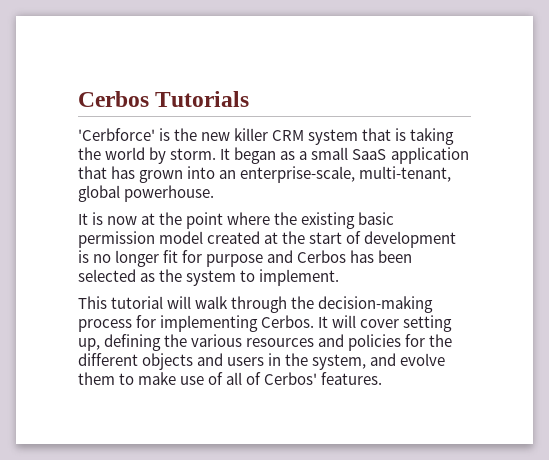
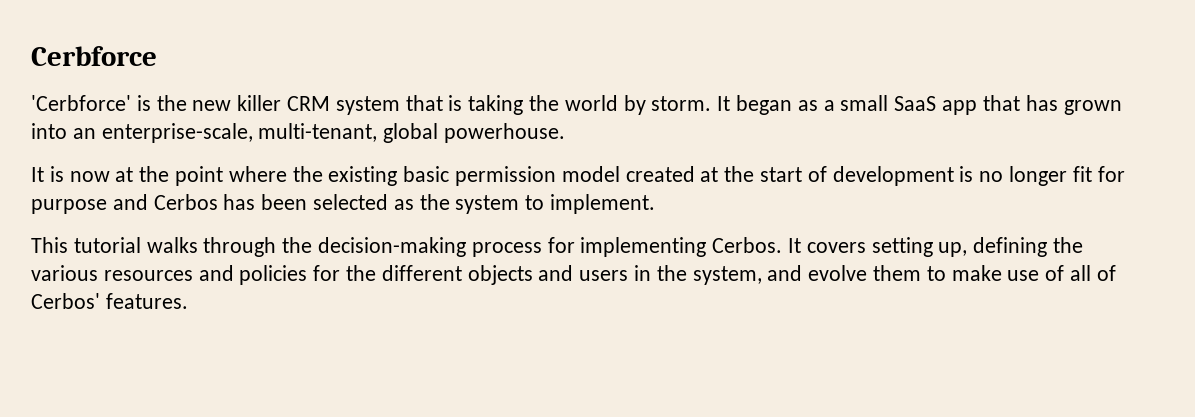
[78,91,250,107] Cerbos Tutorials -> [31,46,157,66] Cerbforce
[390,147,469,164] application -> [942,100,978,115] app
[167,296,229,309] will walk -> [146,237,198,253] walks
[332,315,400,328] will cover -> [806,242,866,253] covers

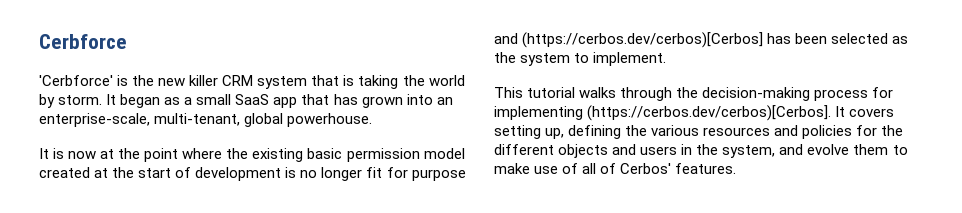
[153,194,218,210] Cerbos -> [522,32,764,48] (https://cerbos.dev/cerbos)[Cerbos]
[712,237,783,253] Cerbos. -> [587,105,832,121] (https://cerbos.dev/cerbos)[Cerbos].

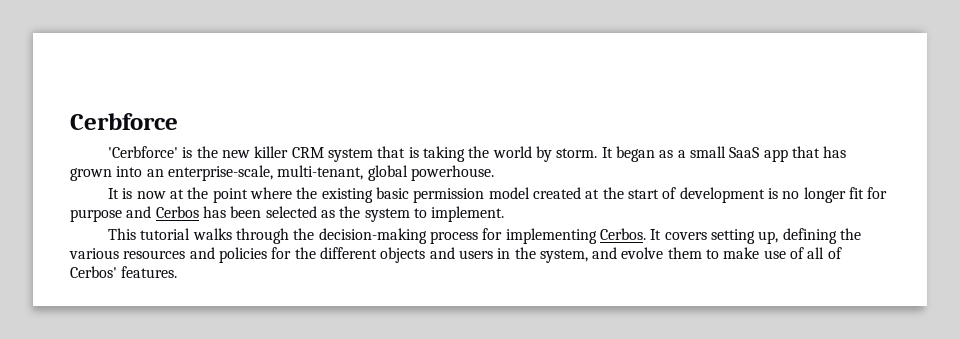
[522,32,764,48] (https://cerbos.dev/cerbos)[Cerbos] -> [155,206,199,218] Cerbos
[587,105,832,121] (https://cerbos.dev/cerbos)[Cerbos]. -> [600,228,647,240] Cerbos.

